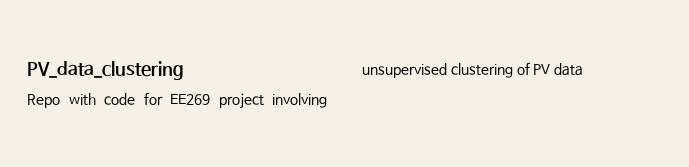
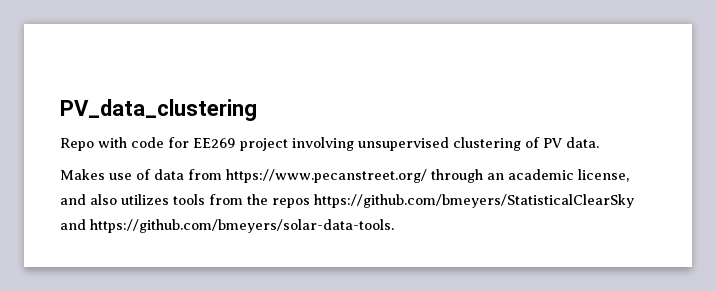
[554,63,584,76] data -> [566,137,599,148] [60,169,629,183] [60,194,634,208] [60,219,394,233] data. // Makes use of data from https://www.pecanstreet.org/ through an academic license, and also utilizes tools from the repos https://github.com/bmeyers/StatisticalClearSky and https://github.com/bmeyers/solar-data-tools.

